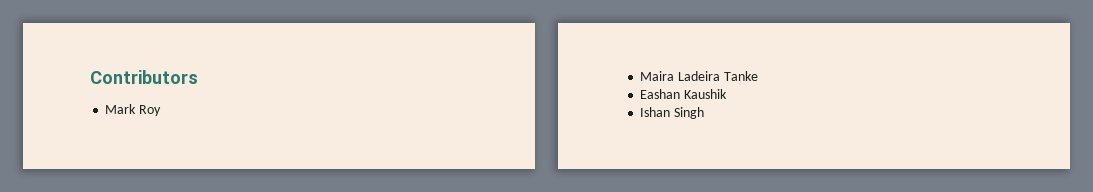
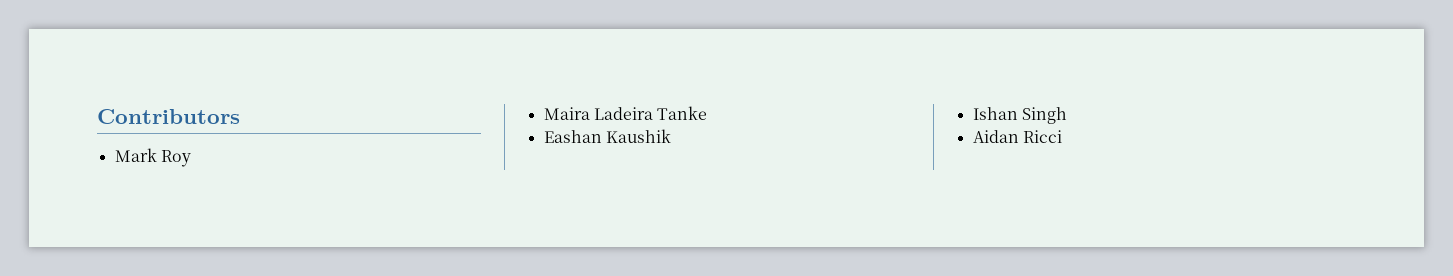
(705, 113) none -> [972,130,1062,143] // Aidan Ricci

